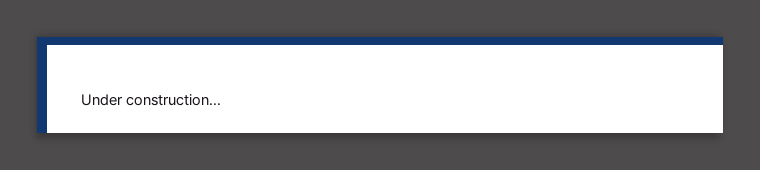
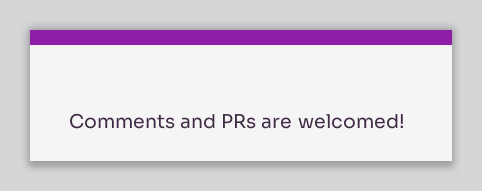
[81,94,222,106] Under construction... -> [69,113,405,129] Comments and PRs are welcomed!

